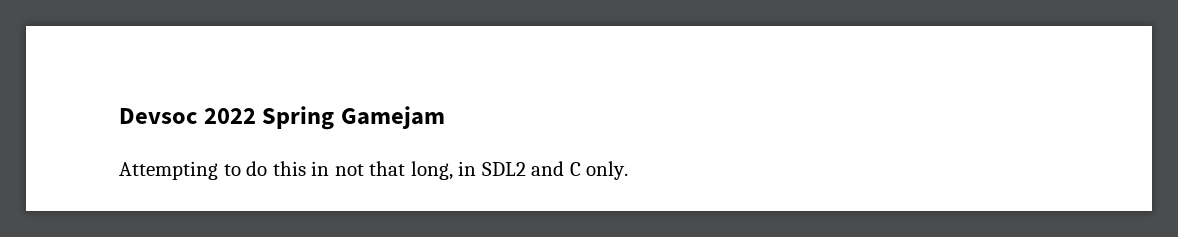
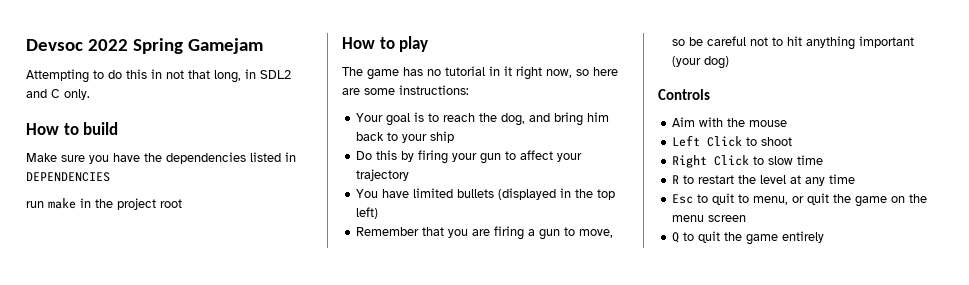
(629, 170) none -> [26,122,119,135] [26,152,296,164] [26,172,110,182] [26,198,182,210] [342,36,429,52] [342,66,618,80] [342,85,469,95] [356,112,610,126] [356,131,455,143] [356,150,583,164] [356,169,410,181] [356,188,616,200] [356,207,379,219] [356,226,614,240] [672,36,915,50] [672,56,730,69] [658,89,710,100] [672,117,788,127] [672,135,793,147] [672,155,824,168] [672,174,856,186] [672,193,928,207] [672,215,747,222] [672,231,825,245] // How to build // Make sure you have the dependencies listed in DEPENDENCIES // run make in the project root // How to play // The game has no tutorial in it right now, so here are some instructions: // Your goal is to reach the dog, and bring him back to your ship // Do this by firing your gun to affect your trajectory // You have limited bullets (displayed in the top left) // Remember that you are firing a gun to move, so be careful not to hit anything important (your dog) // Controls // Aim with the mouse // Left Click to shoot // Right Click to slow time // R to restart the level at any time // Esc to quit to menu, or quit the game on the menu screen // Q to quit the game entirely

